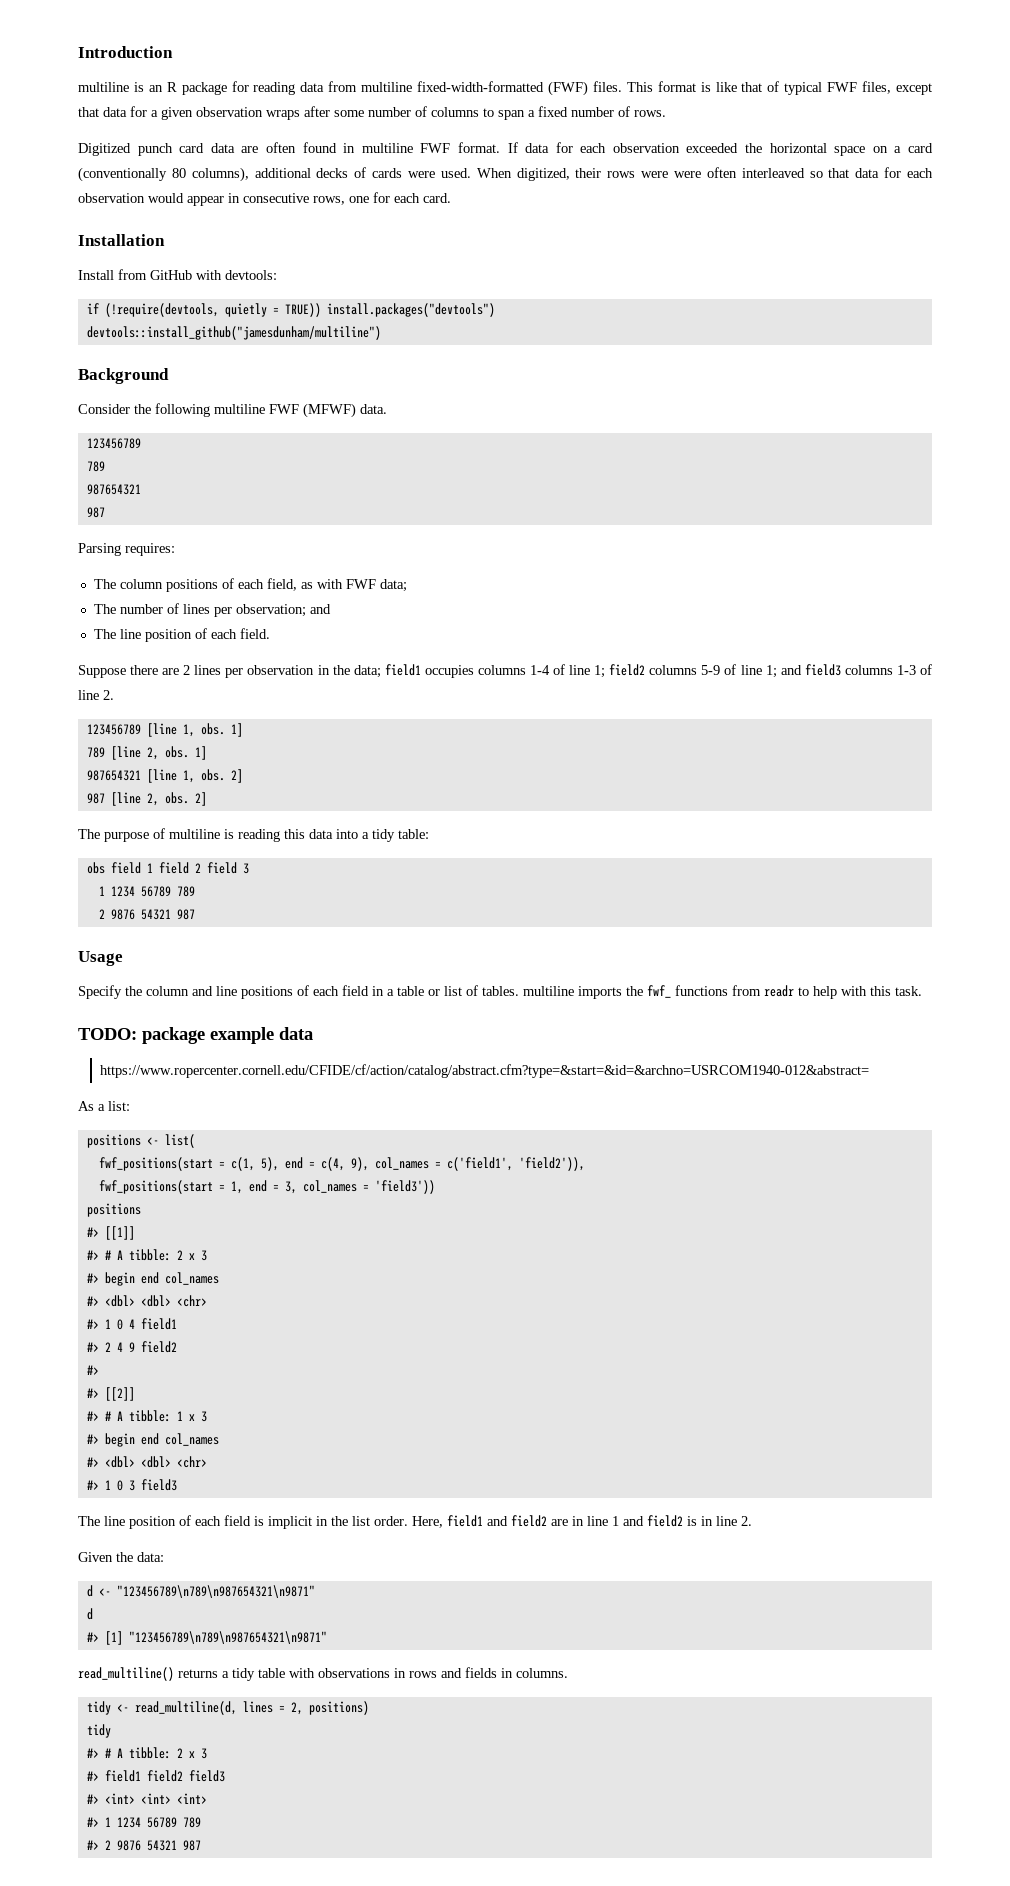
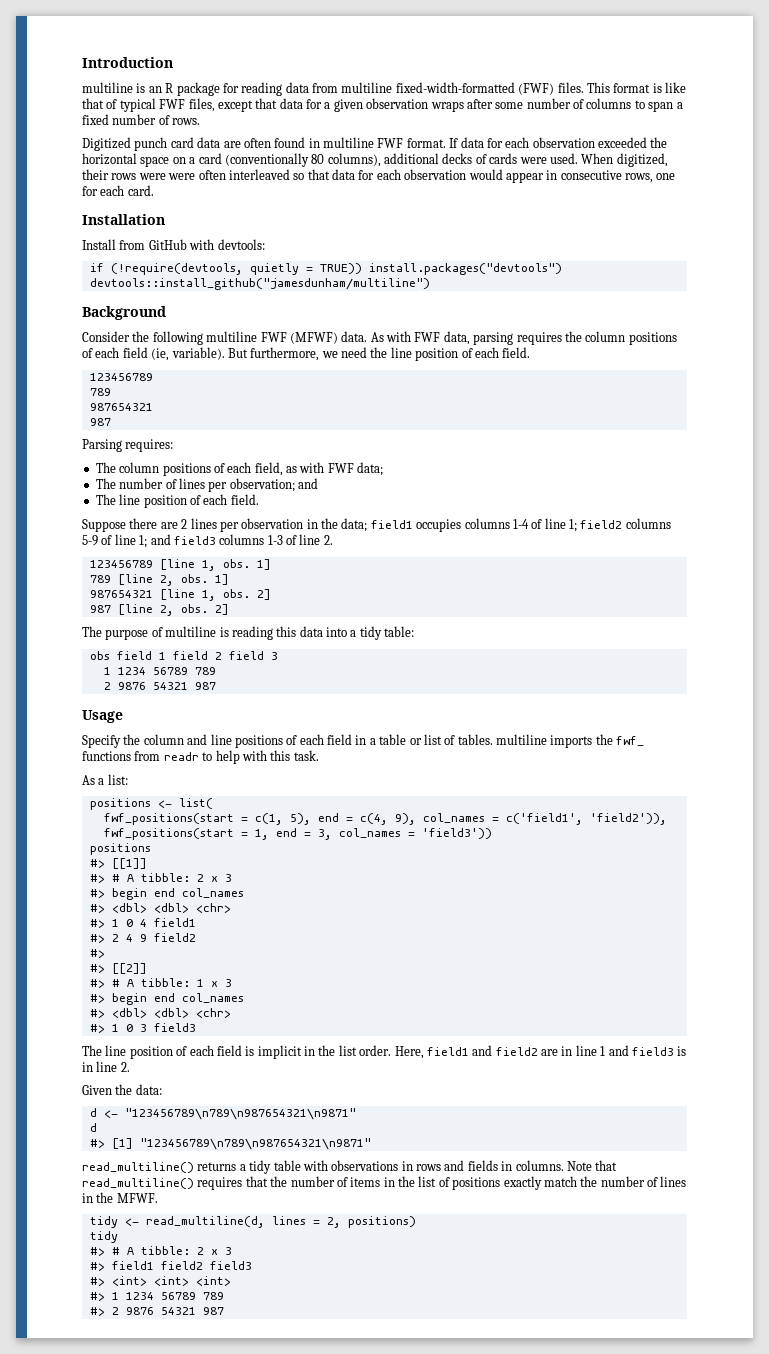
(387, 409) none -> [370,331,677,345] [82,347,531,361] As with FWF data, parsing requires the column positions of each field (ie, variable). But furthermore, we need the line position of each field.
[78,1027,313,1044] [99,1064,869,1078] // TODO: package example data // https://www.ropercenter.cornell.edu/CFIDE/cf/action/catalog/abstract.cfm?type=&start=&id=&archno=USRCOM1940-012&abstract= -> (319, 755) none
[647,1515,683,1527] field2 -> [631,1047,674,1056] field3
(568, 1673) none -> [566,1160,618,1171] [82,1176,687,1190] [82,1192,158,1203] Note that read_multiline() requires that the number of items in the list of positions exactly match the number of lines in the MFWF.

